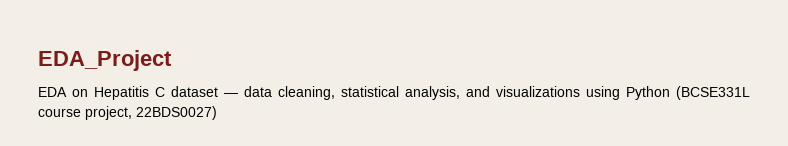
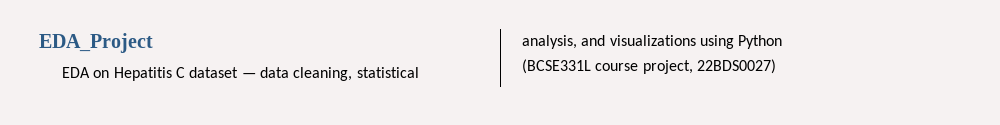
(670, 93) none -> (783, 42) //

